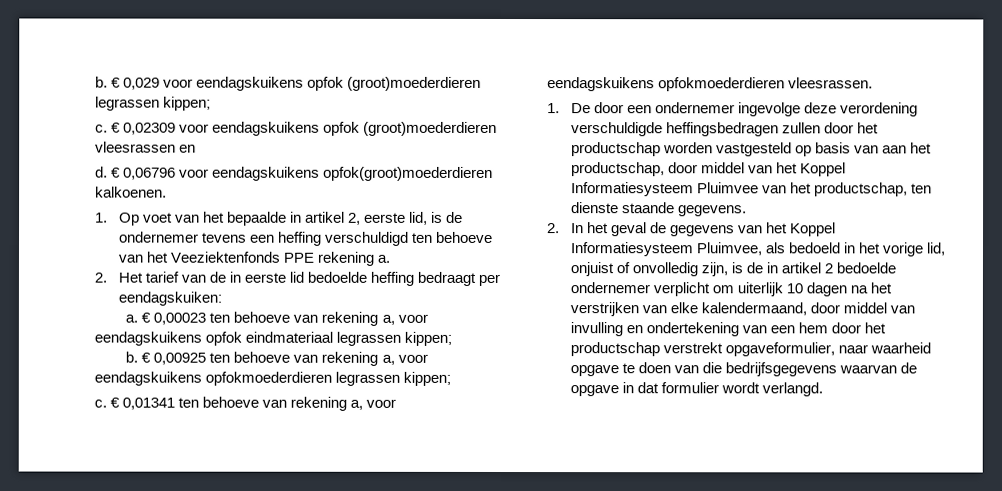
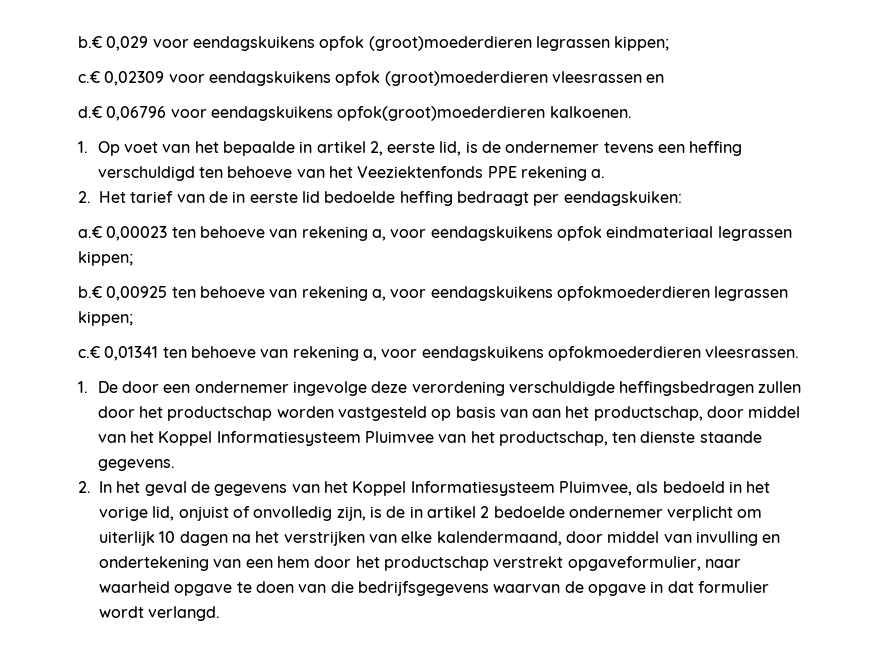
[95,76,122,88] b. € -> [78,36,102,48] b.€
[95,122,122,133] c. € -> [78,71,100,83] c.€
[95,166,122,178] d. € -> [78,106,102,118] d.€
[125,312,152,323] a. € -> [78,226,102,238] a.€
[125,351,152,363] b. € -> [78,286,102,298] b.€
[94,397,121,408] c. € -> [78,346,100,358] c.€

